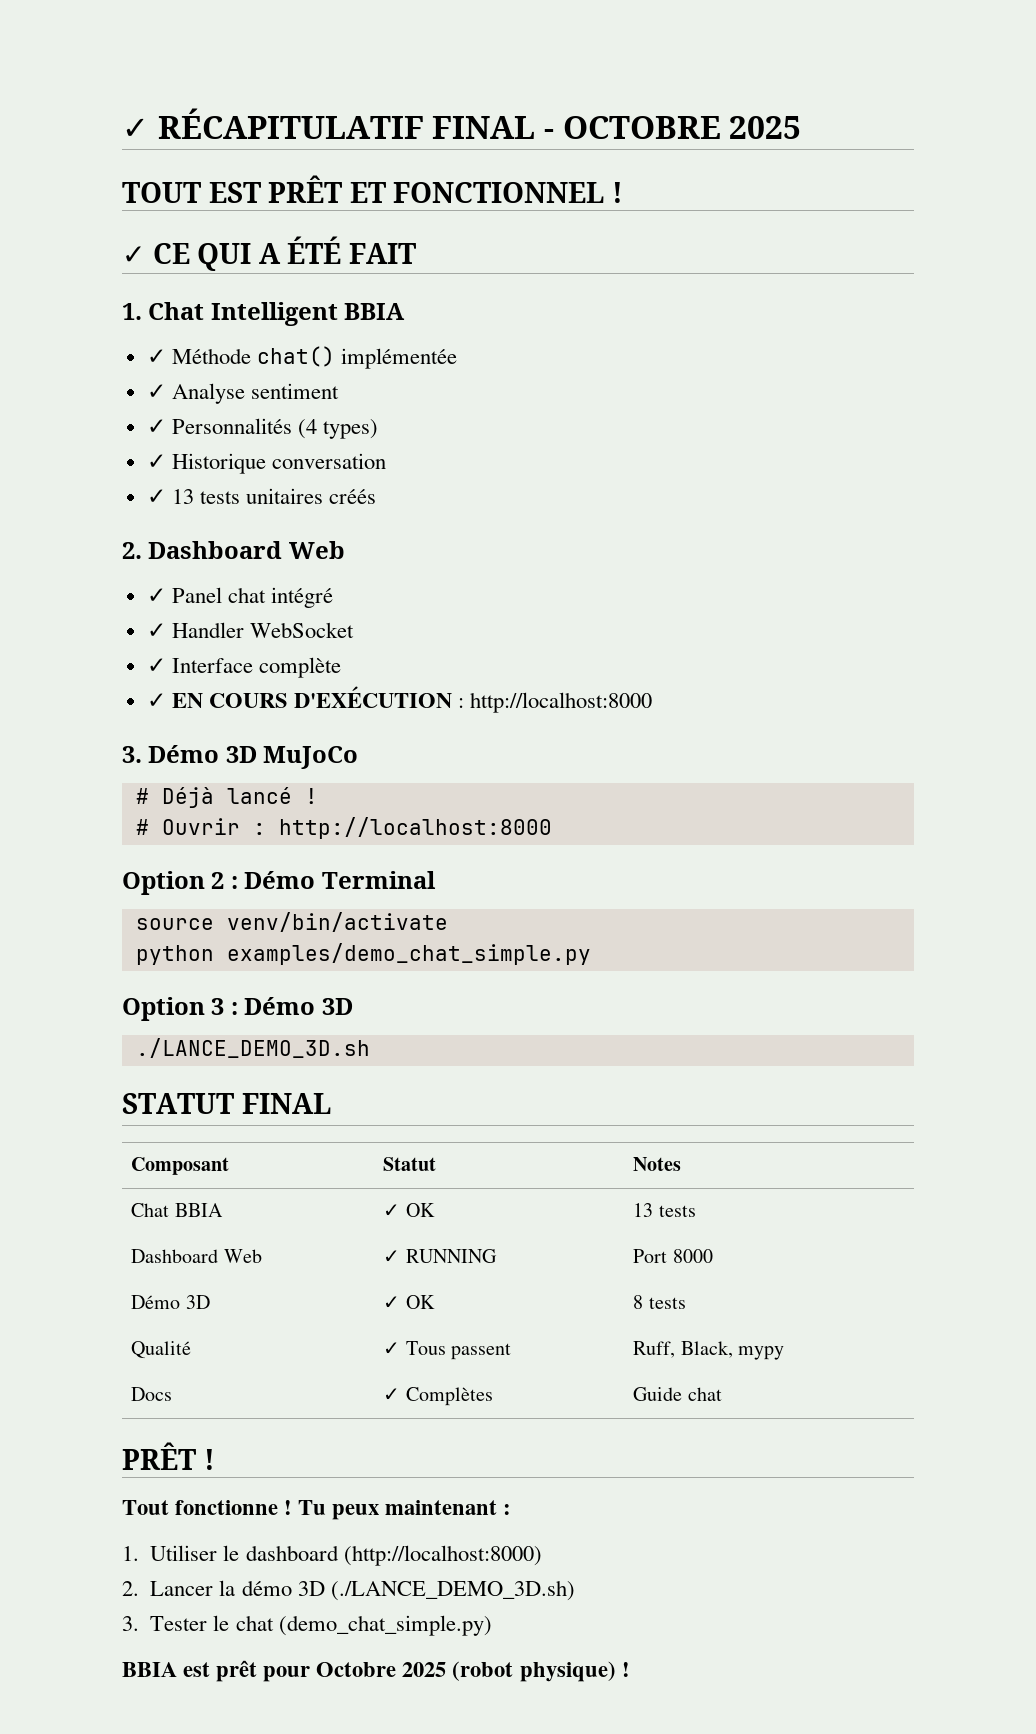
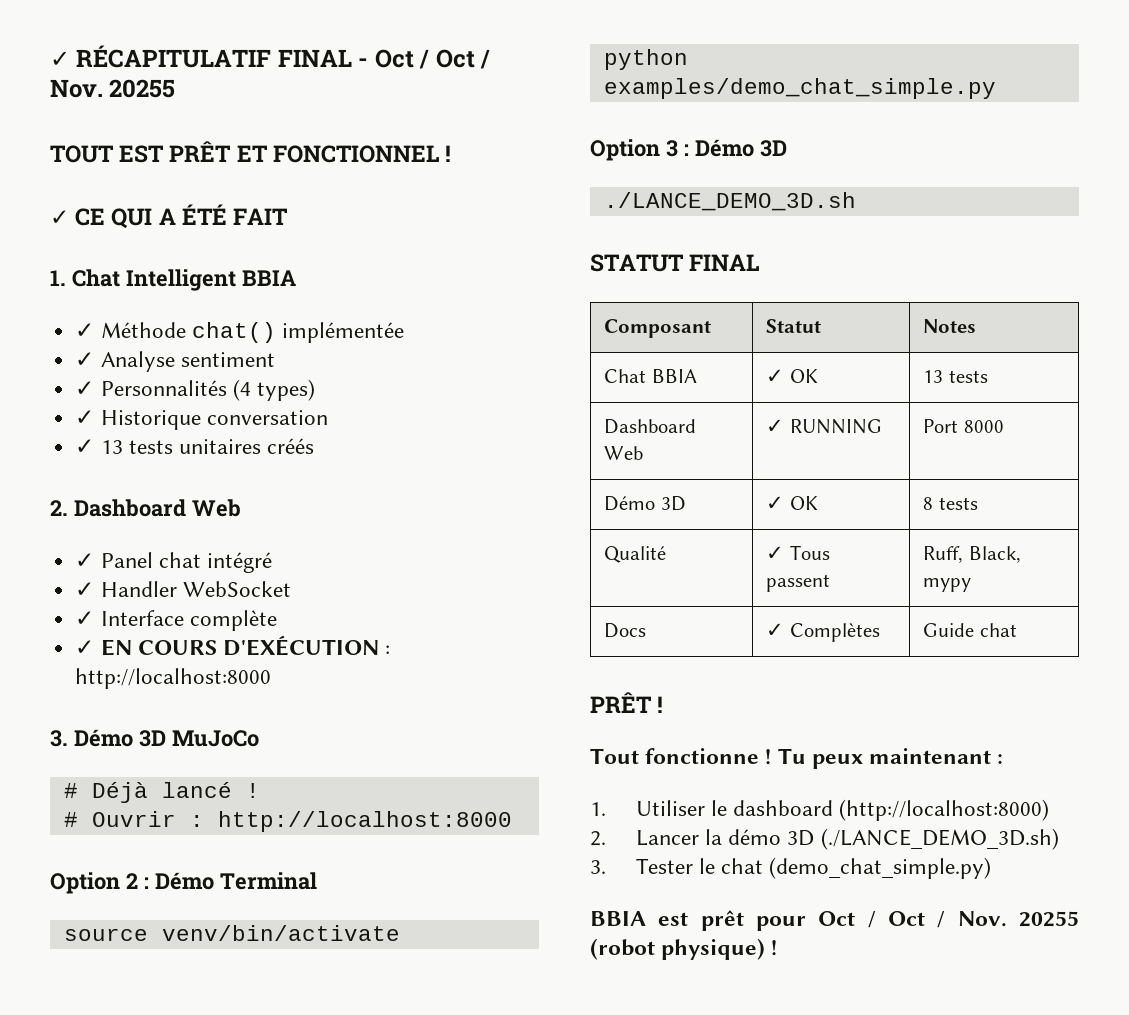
[562,116,802,139] OCTOBRE 2025 -> [374,49,491,69] [50,79,176,98] Oct / Oct / Nov. 20255
[316,1662,447,1677] Octobre 2025 -> [818,911,1079,928] Oct / Oct / Nov. 20255

